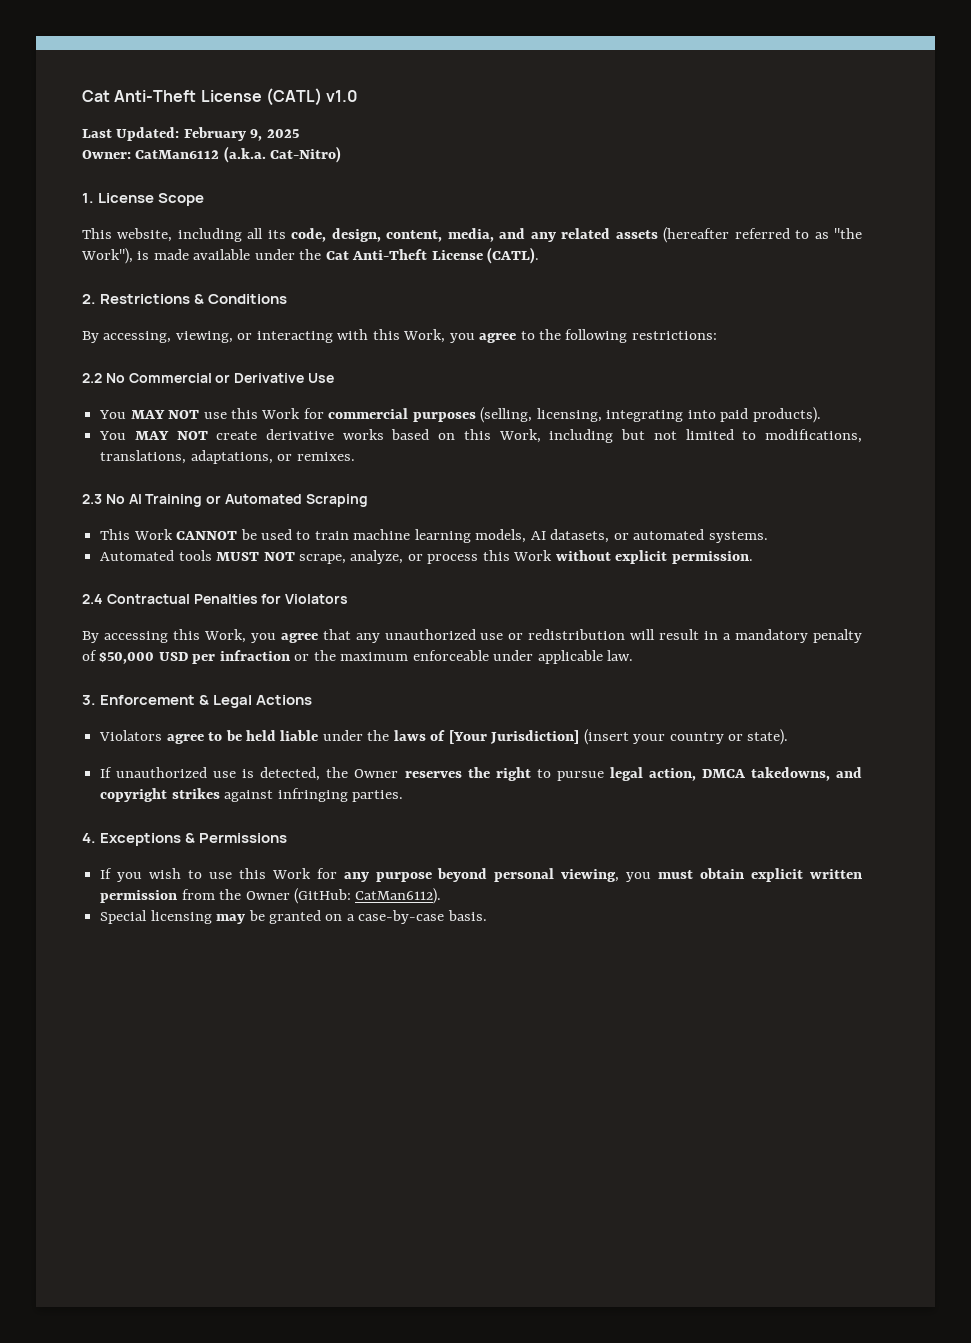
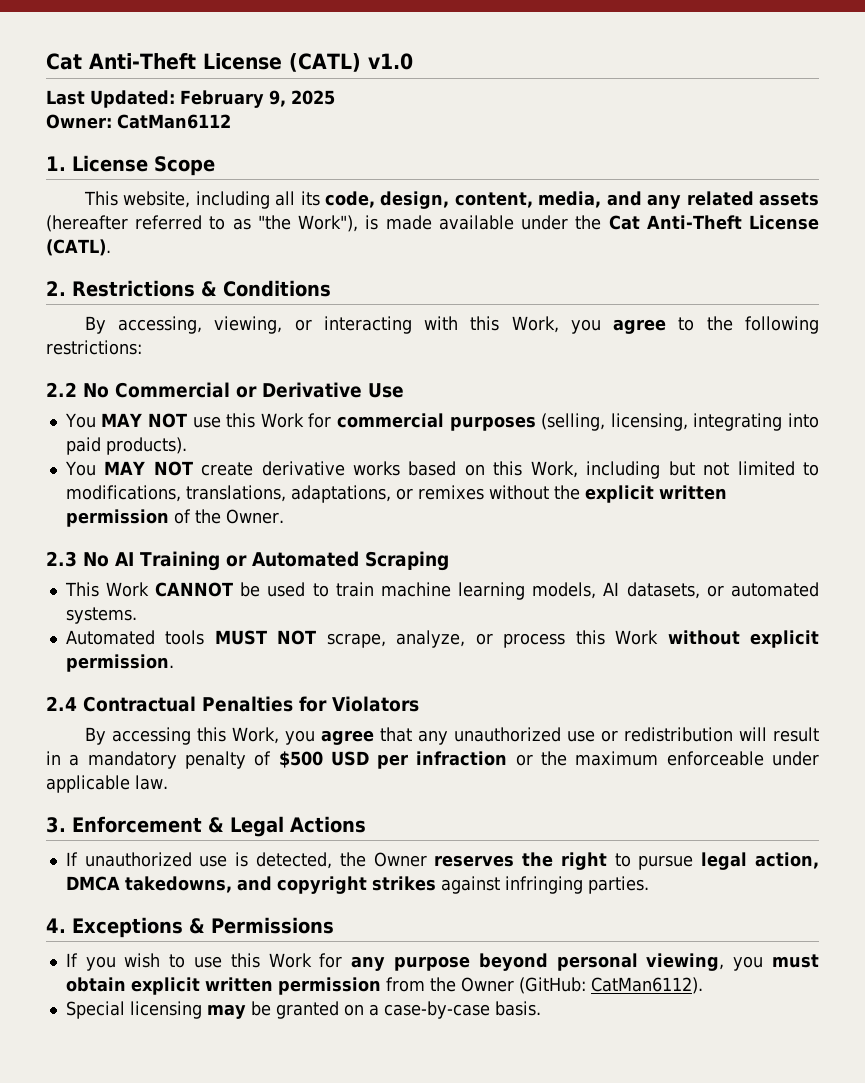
[223,146,342,163] (a.k.a. Cat-Nitro) -> (231, 121) none
[296,452,355,461] remixes. -> [417,485,727,503] [65,509,284,527] remixes without the explicit written permission of the Owner.
[99,652,155,664] $50,000 -> [278,751,323,768] $500
[99,729,789,745] // Violators agree to be held liable under the laws of [Your Jurisdiction] (insert your country or state). -> (366, 824) none

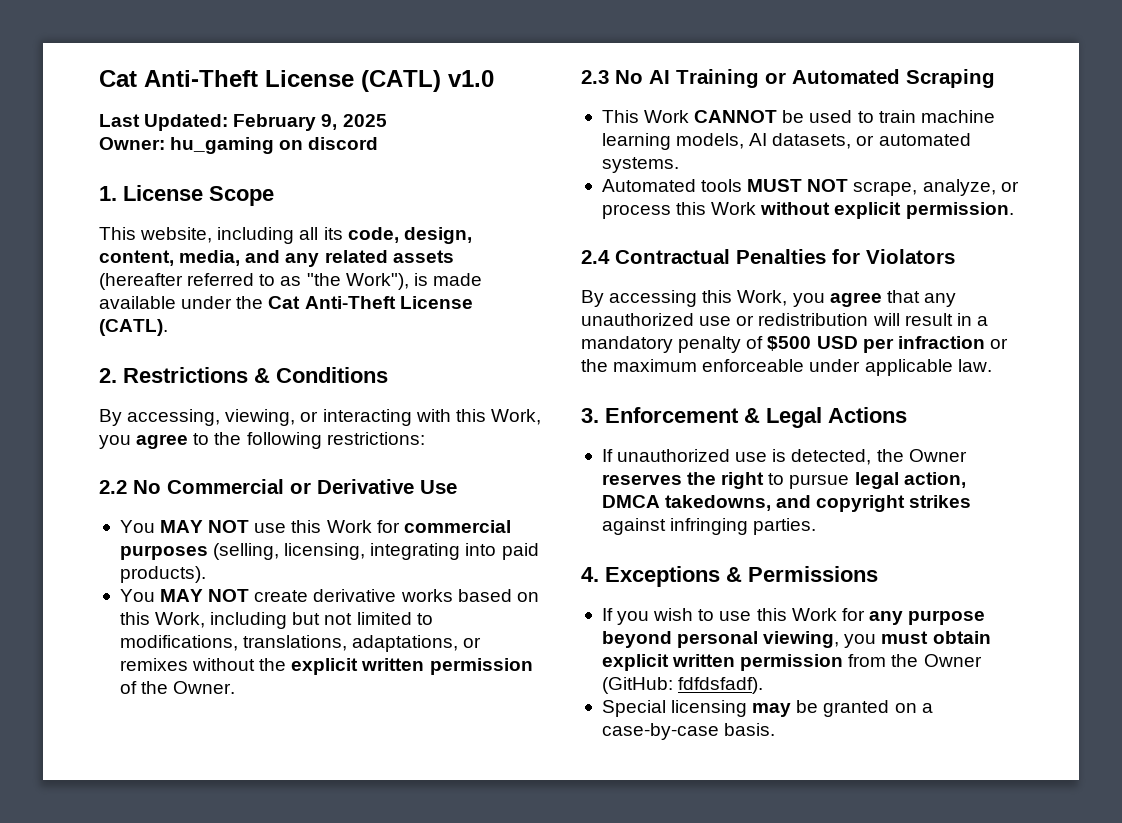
[117,114,231,129] CatMan6112 -> [170,137,379,154] hu_gaming on discord
[590,977,703,994] CatMan6112). -> [678,677,764,694] fdfdsfadf).

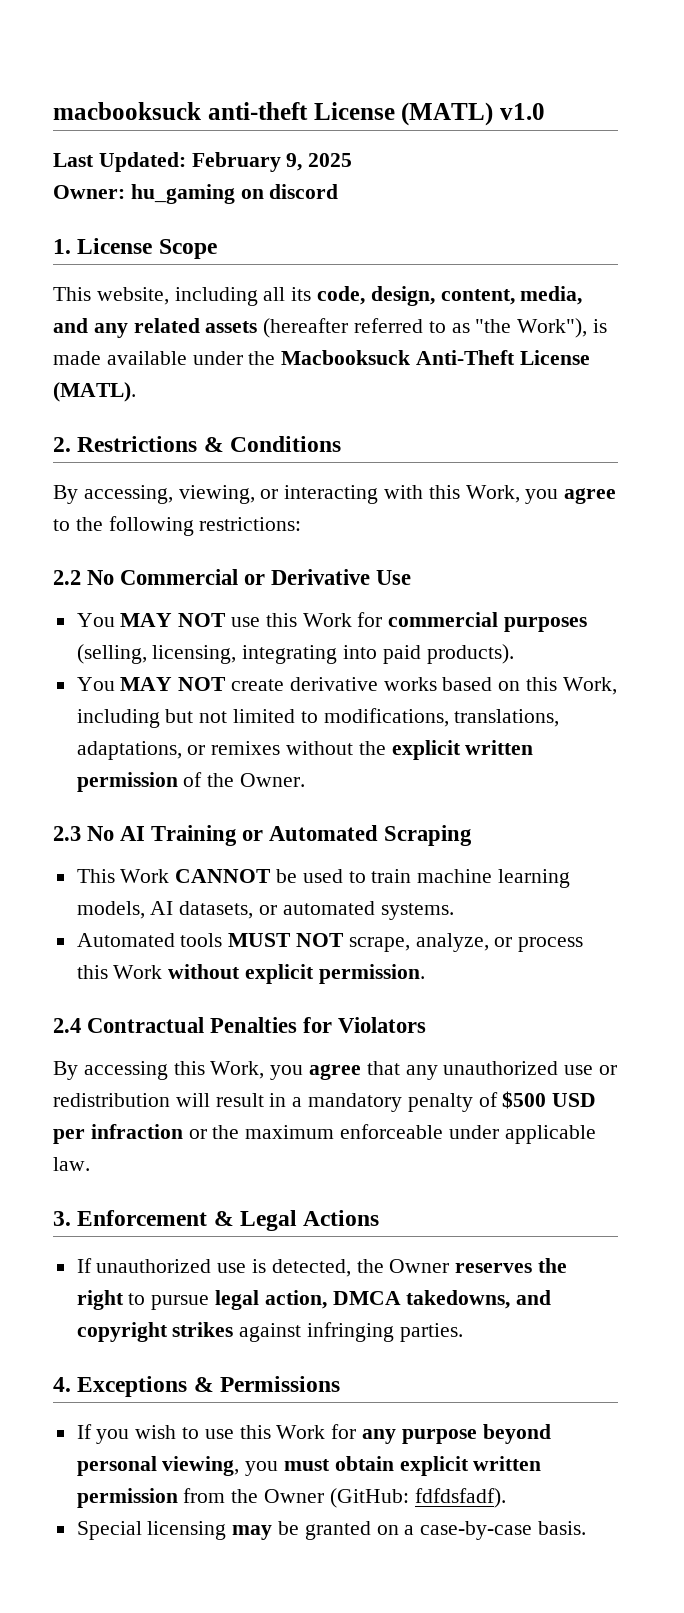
[99,70,441,92] Cat Anti-Theft License (CATL) -> [53,102,494,126] macbooksuck anti-theft License (MATL)
[268,296,473,309] [99,319,168,336] Cat Anti-Theft License (CATL). -> [281,350,590,365] [53,382,136,402] Macbooksuck Anti-Theft License (MATL).

